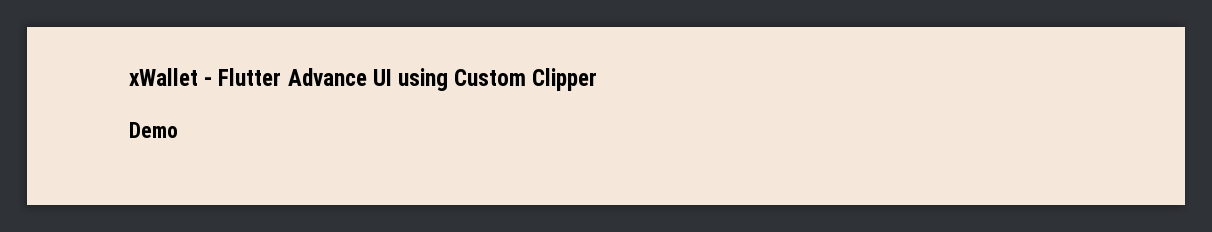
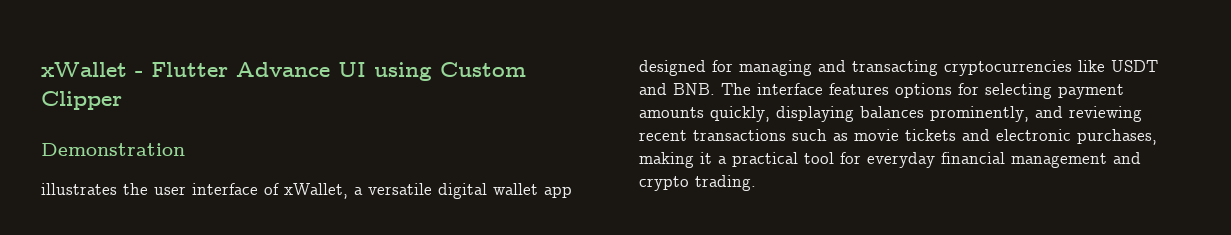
[129,122,178,138] Demo -> [41,143,185,156] [41,183,572,199] [639,60,1158,76] [639,83,1124,99] [639,106,1142,122] [639,129,1157,145] [639,152,1141,168] [639,175,756,191] Demonstration // illustrates the user interface of xWallet, a versatile digital wallet app designed for managing and transacting cryptocurrencies like USDT and BNB. The interface features options for selecting payment amounts quickly, displaying balances prominently, and reviewing recent transactions such as movie tickets and electronic purchases, making it a practical tool for everyday financial management and crypto trading.

